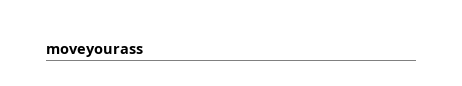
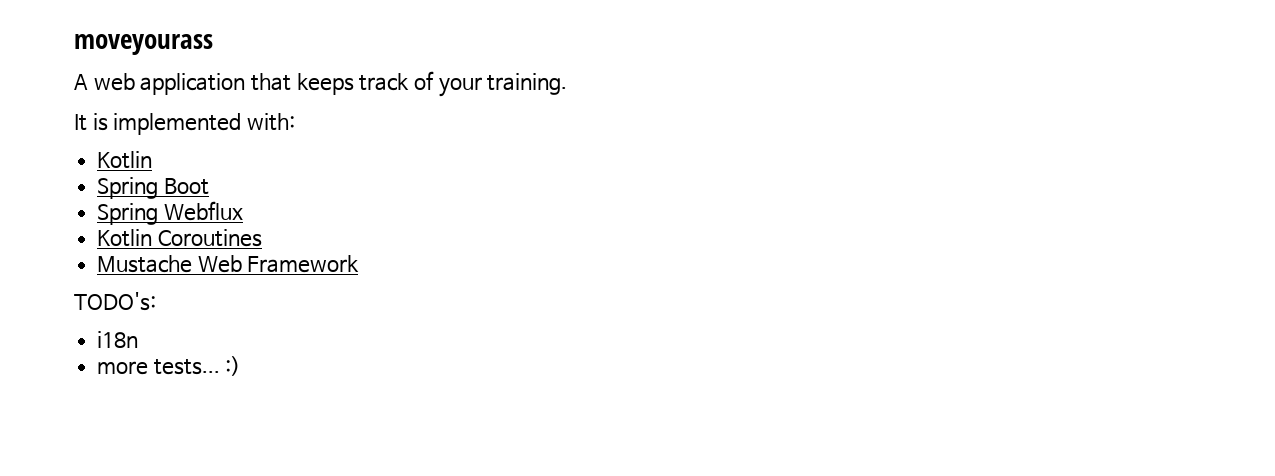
(143, 51) none -> [74,71,568,97] [74,113,296,135] [97,151,153,169] [97,177,209,199] [97,201,243,225] [97,229,262,247] [97,255,360,273] [74,292,156,311] [97,331,139,348] [97,356,241,376] // A web application that keeps track of your training. // It is implemented with: // Kotlin // Spring Boot // Spring Webflux // Kotlin Coroutines // Mustache Web Framework // TODO's: // i18n // more tests... :)

